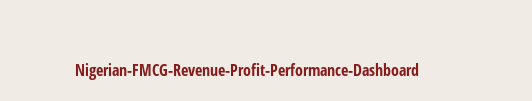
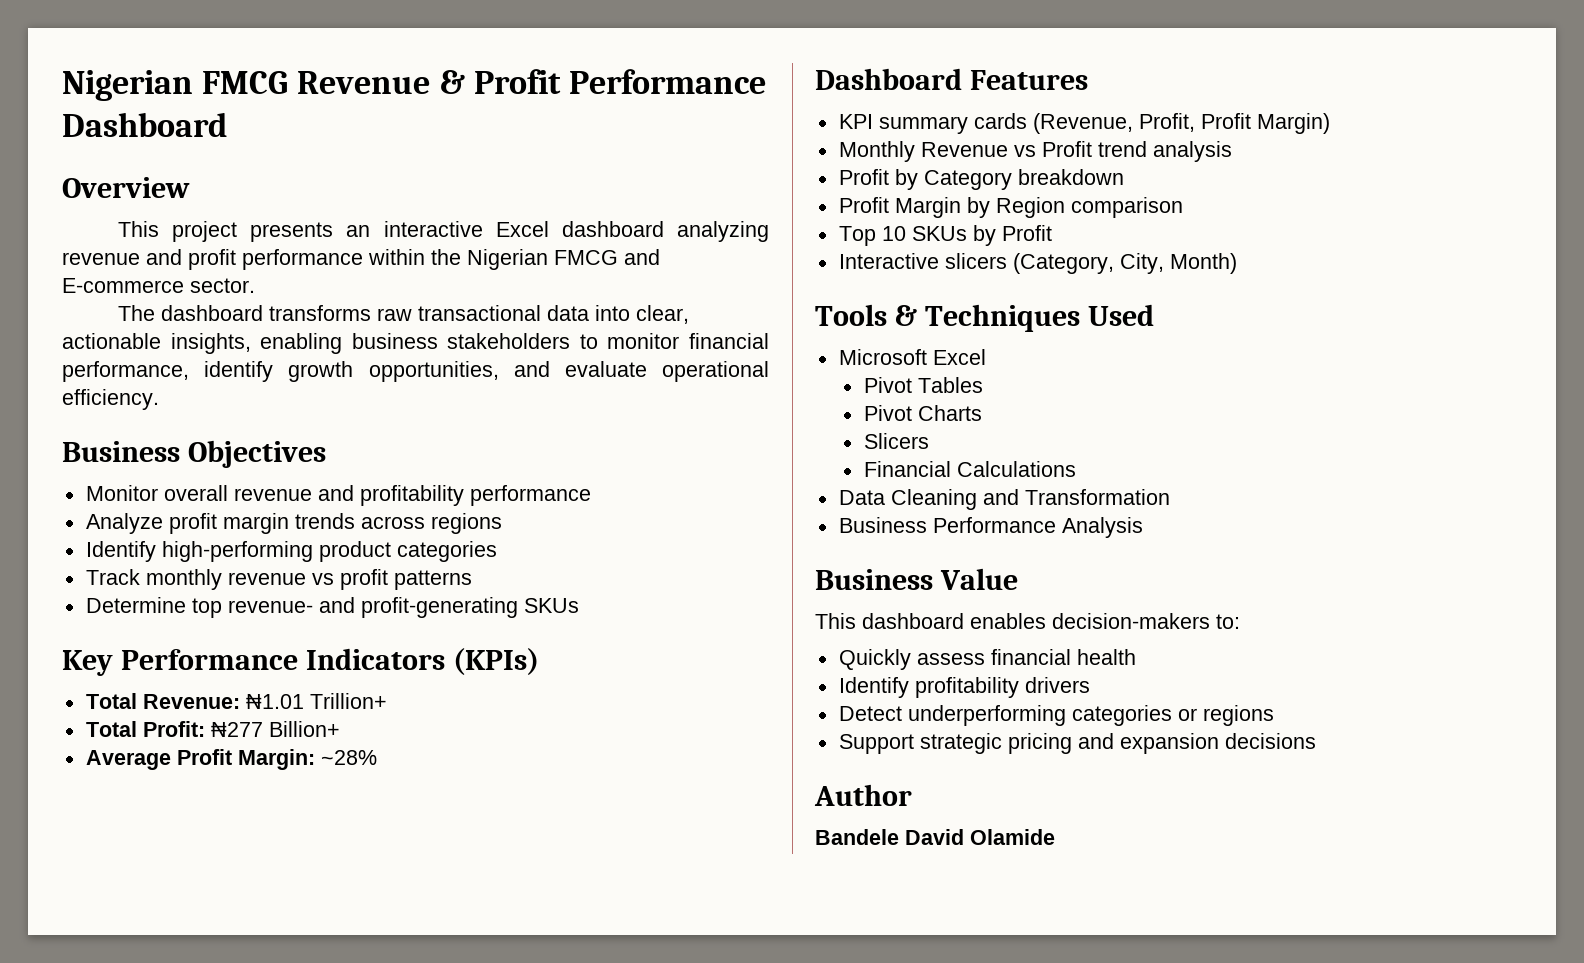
[75,63,419,80] Nigerian-FMCG-Revenue-Profit-Performance-Dashboard -> [62,69,766,101] [62,112,227,137] [62,177,190,198] [117,221,769,242] [62,249,660,270] [62,278,255,293] [117,305,689,324] [62,333,769,354] [62,361,769,382] [62,389,159,410] [62,440,326,468] [85,485,591,506] [85,513,502,534] [85,541,497,562] [85,569,472,590] [85,597,579,618] [62,648,539,676] [85,693,387,709] [85,721,340,737] [85,749,377,770] [815,68,1088,90] [838,113,1330,134] [838,141,1232,162] [838,169,1124,190] [838,197,1183,218] [838,225,1052,246] [838,253,1237,274] [815,304,1154,332] [838,349,986,365] [863,377,983,393] [863,405,982,421] [863,433,929,449] [863,461,1076,477] [838,489,1170,510] [838,517,1143,538] [815,568,1018,590] [815,613,1240,629] [838,649,1136,670] [838,677,1090,698] [838,705,1274,726] [838,733,1316,754] [814,784,912,806] [815,829,1055,845] Nigerian FMCG Revenue & Profit Performance Dashboard // Overview // This project presents an interactive Excel dashboard analyzing revenue and profit performance within the Nigerian FMCG and E-commerce sector. // The dashboard transforms raw transactional data into clear, actionable insights, enabling business stakeholders to monitor financial performance, identify growth opportunities, and evaluate operational efficiency. // Business Objectives // Monitor overall revenue and profitability performance // Analyze profit margin trends across regions // Identify high-performing product categories // Track monthly revenue vs profit patterns // Determine top revenue- and profit-generating SKUs // Key Performance Indicators (KPIs) // Total Revenue: ₦1.01 Trillion+ // Total Profit: ₦277 Billion+ // Average Profit Margin: ~28% // Dashboard Features // KPI summary cards (Revenue, Profit, Profit Margin) // Monthly Revenue vs Profit trend analysis // Profit by Category breakdown // Profit Margin by Region comparison // Top 10 SKUs by Profit // Interactive slicers (Category, City, Month) // Tools & Techniques Used // Microsoft Excel // Pivot Tables // Pivot Charts // Slicers // Financial Calculations // Data Cleaning and Transformation // Business Performance Analysis // Business Value // This dashboard enables decision-makers to: // Quickly assess financial health // Identify profitability drivers // Detect underperforming categories or regions // Support strategic pricing and expansion decisions // Author // Bandele David Olamide

